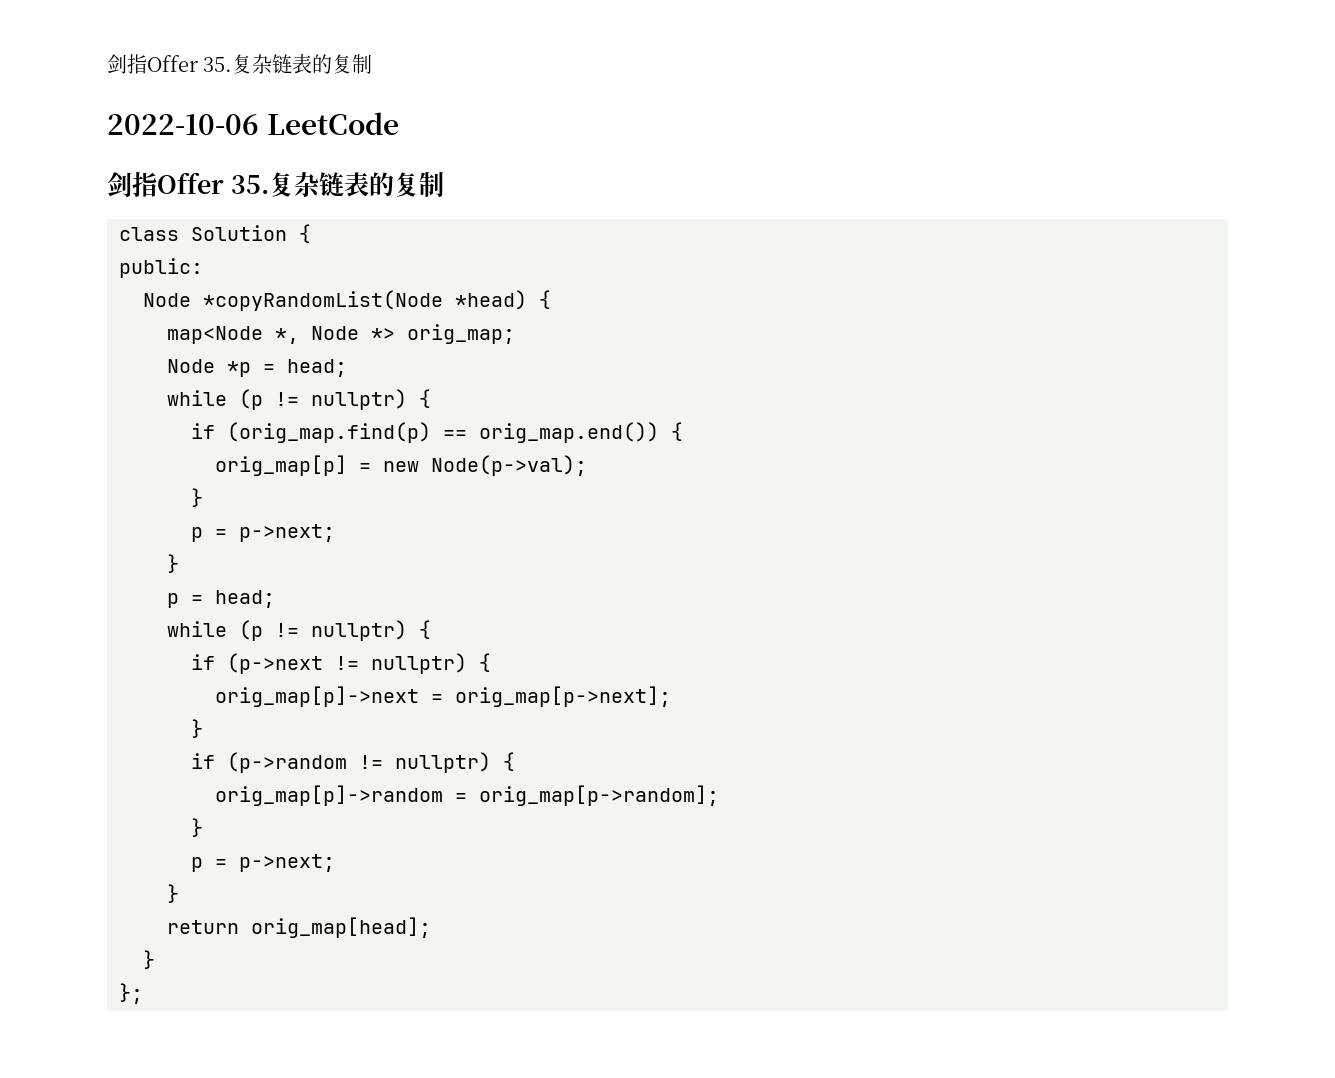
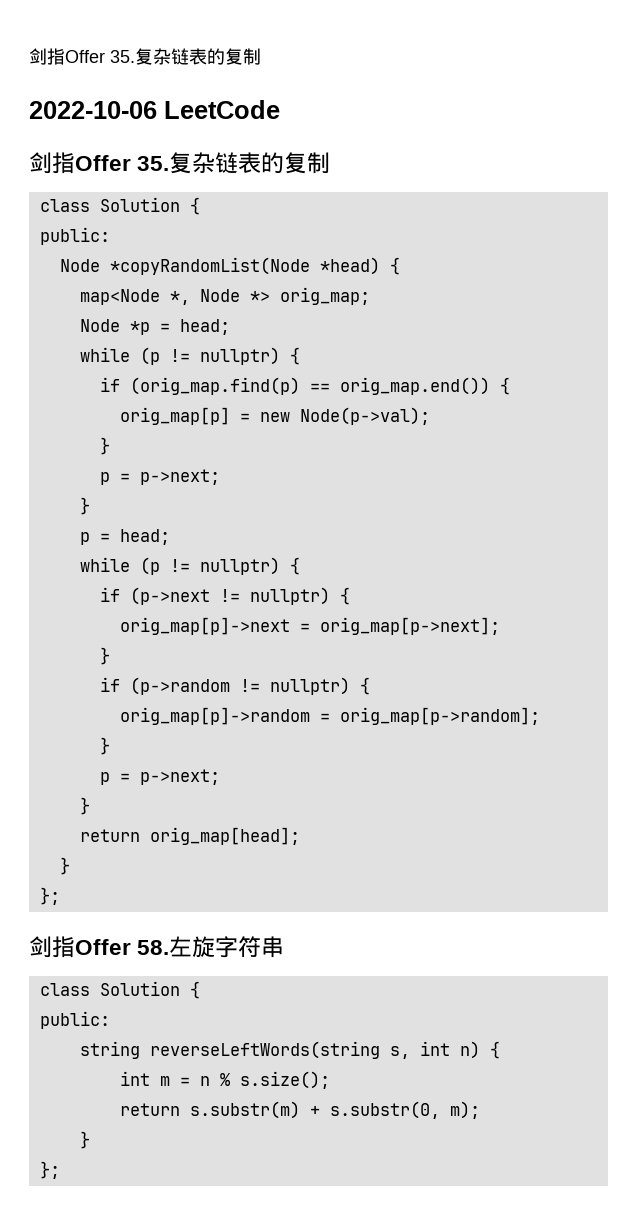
(143, 993) none -> [29,936,285,958] [39,981,200,999] [39,1011,110,1029] [79,1041,500,1059] [119,1071,330,1089] [119,1101,480,1119] [79,1131,90,1149] [39,1161,60,1179] // 剑指Offer 58.左旋字符串 // class Solution { // public: // string reverseLeftWords(string s, int n) { // int m = n % s.size(); // return s.substr(m) + s.substr(0, m); // } // };

